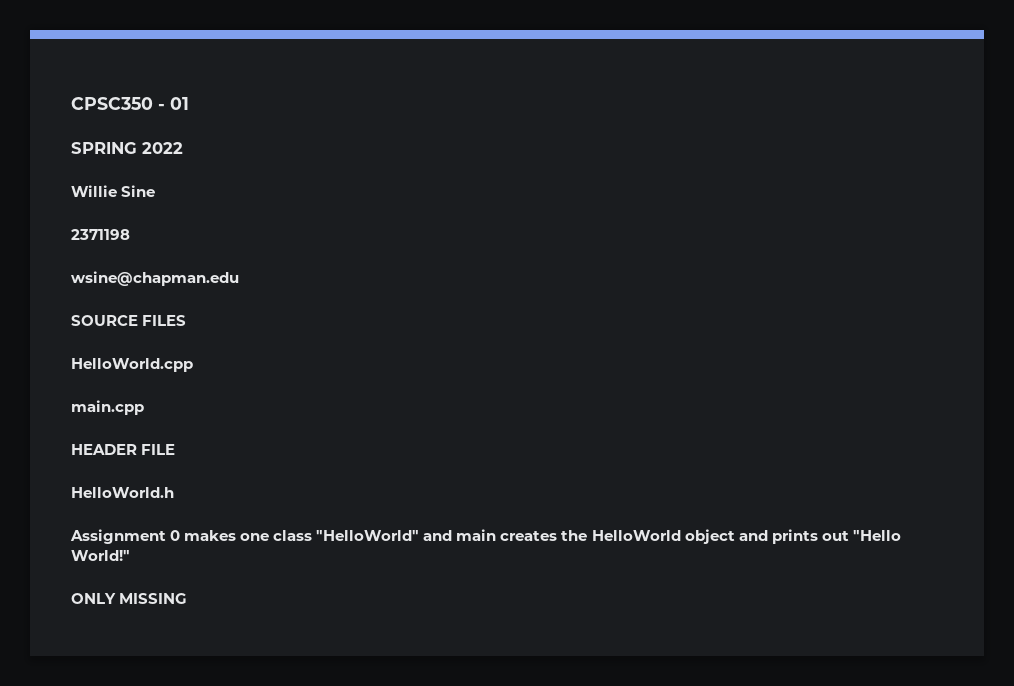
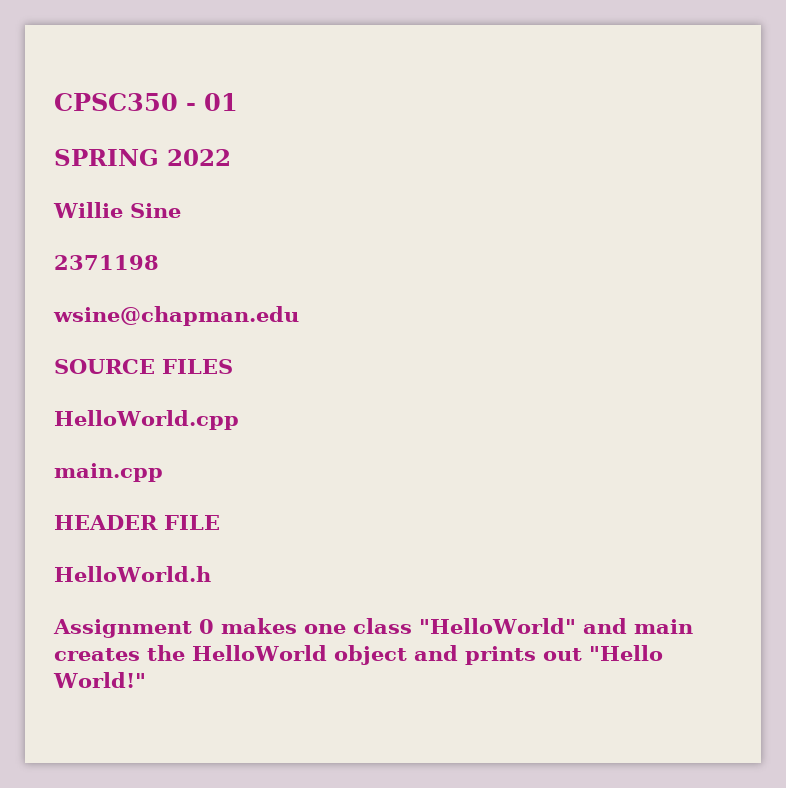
[71,593,188,604] // ONLY MISSING -> (146, 680) none

